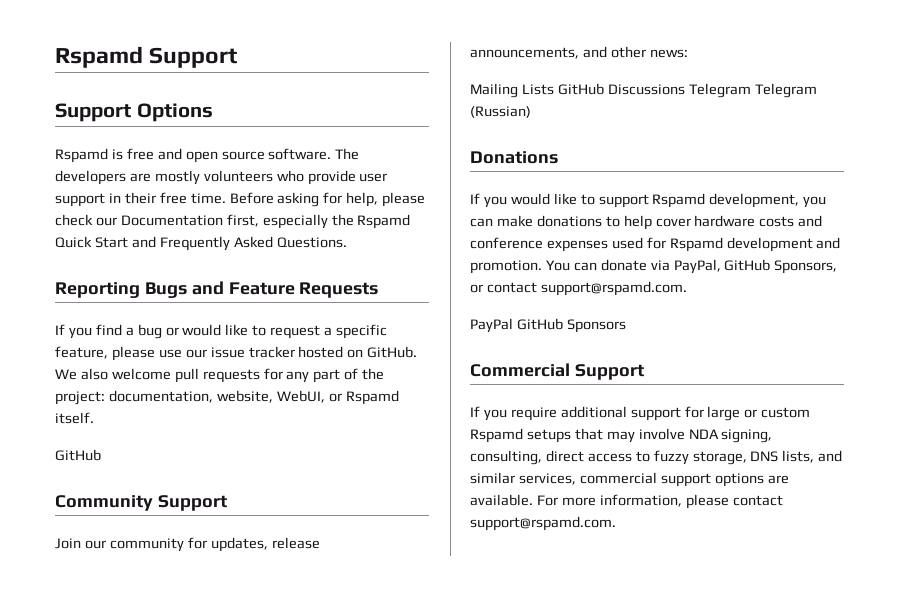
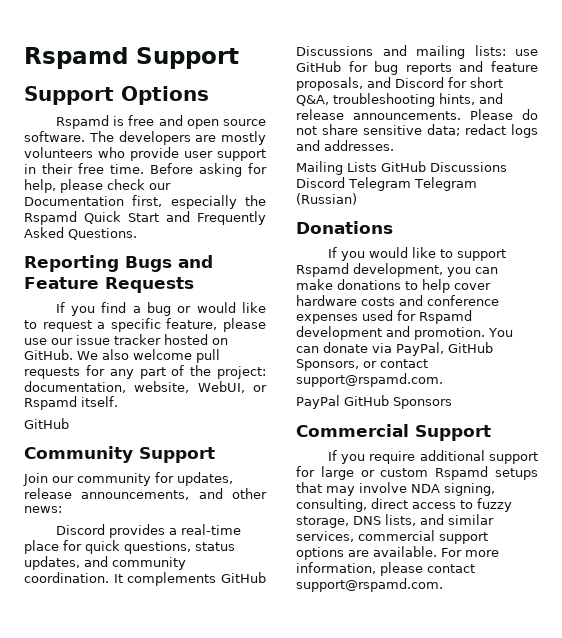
(688, 53) none -> [55,524,241,538] [24,540,235,554] [24,556,186,570] [24,572,266,586] [296,45,538,59] [296,61,538,75] [296,77,503,91] [296,93,503,107] [296,109,538,120] [296,124,538,138] [296,140,394,151] // Discord provides a real-time place for quick questions, status updates, and community coordination. It complements GitHub Discussions and mailing lists: use GitHub for bug reports and feature proposals, and Discord for short Q&A, troubleshooting hints, and release announcements. Please do not share sensitive data; redact logs and addresses.
(685, 89) none -> [296,177,345,188] Discord

